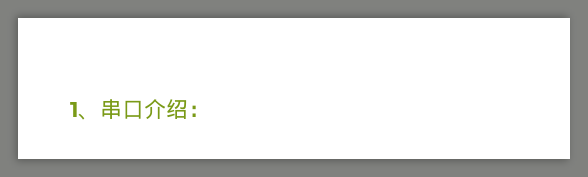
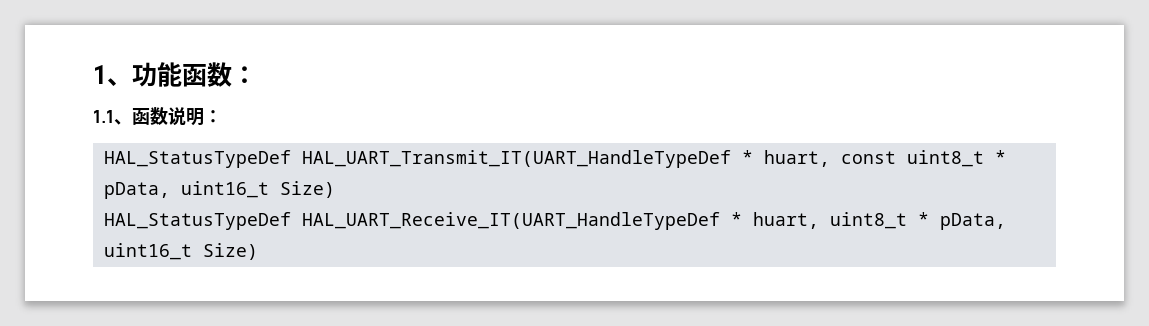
[100,99,210,120] 串口介绍： -> [132,62,257,87] [93,107,222,126] [103,150,1006,168] [103,181,335,199] [103,212,1006,230] [103,243,258,260] 功能函数： // 1.1、函数说明： // HAL_StatusTypeDef HAL_UART_Transmit_IT(UART_HandleTypeDef * huart, const uint8_t * pData, uint16_t Size) // HAL_StatusTypeDef HAL_UART_Receive_IT(UART_HandleTypeDef * huart, uint8_t * pData, uint16_t Size)

